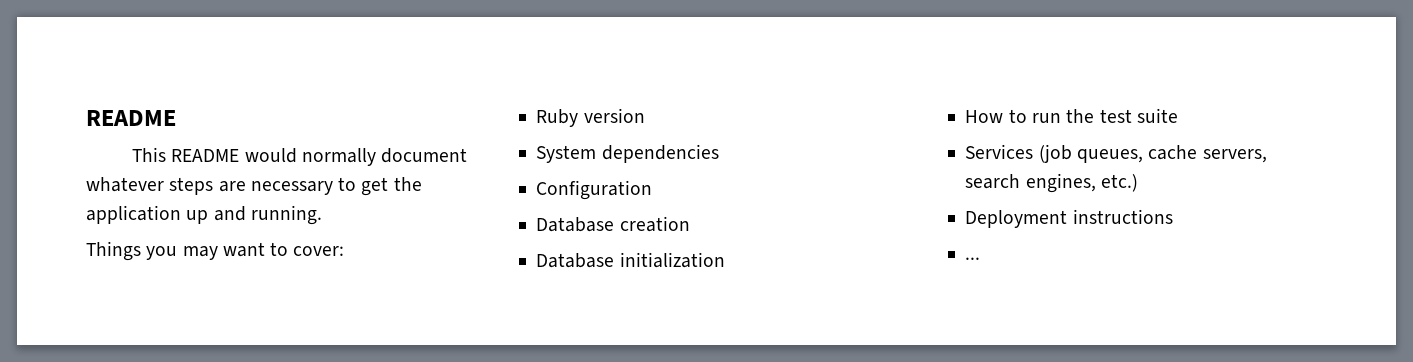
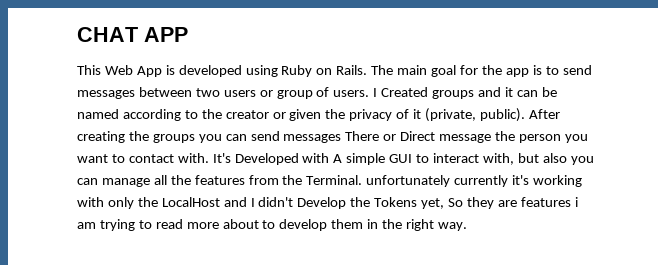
[86,110,176,126] README -> [77,27,188,42] CHAT APP
[171,148,468,166] [86,177,422,196] [86,205,322,225] [86,241,345,261] [536,108,645,127] [536,144,719,163] [536,180,653,200] [536,216,690,232] [536,252,725,268] [965,108,1178,123] [965,144,1267,163] [965,173,1138,193] [965,209,1173,228] [965,257,981,260] README would normally document whatever steps are necessary to get the application up and running. // Things you may want to cover: // Ruby version // System dependencies // Configuration // Database creation // Database initialization // How to run the test suite // Services (job queues, cache servers, search engines, etc.) // Deployment instructions // ... -> [104,65,592,77] [77,87,557,99] [77,108,560,122] [77,131,588,143] [77,153,594,165] [77,175,583,187] [77,197,578,209] [77,219,467,231] Web App is developed using Ruby on Rails. The main goal for the app is to send messages between two users or group of users. I Created groups and it can be named according to the creator or given the privacy of it (private, public). After creating the groups you can send messages There or Direct message the person you want to contact with. It's Developed with A simple GUI to interact with, but also you can manage all the features from the Terminal. unfortunately currently it's working with only the LocalHost and I didn't Develop the Tokens yet, So they are features i am trying to read more about to develop them in the right way.

